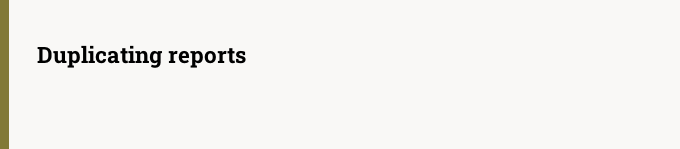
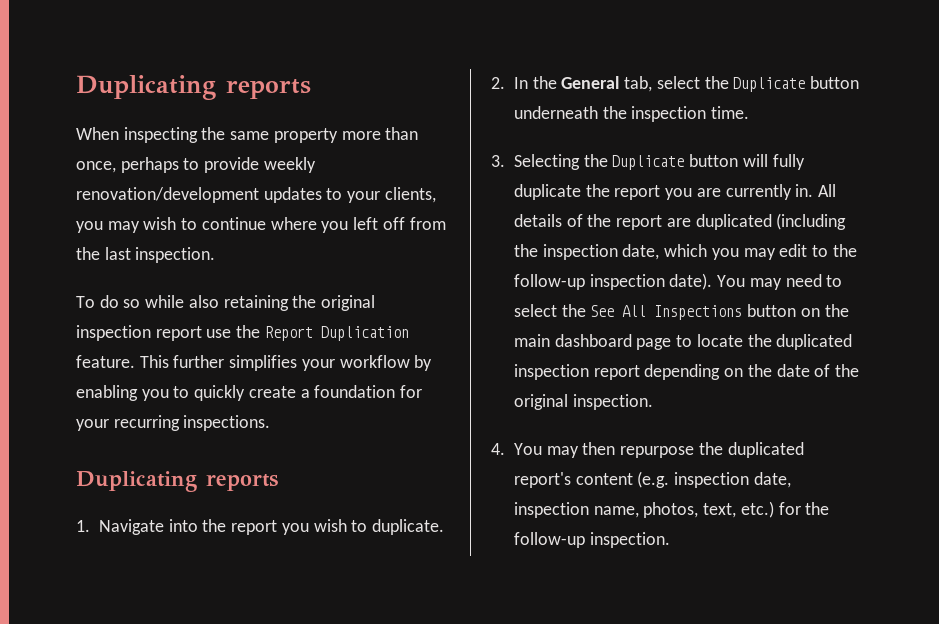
[37,45,247,68] Duplicating reports -> [76,75,311,100] [76,127,419,143] [76,157,316,173] [76,187,436,203] [76,217,446,233] [76,247,216,263] [76,295,376,311] [76,325,409,341] [76,355,433,371] [76,385,423,401] [76,415,271,431] [76,471,278,492] [76,519,445,535] [491,76,860,92] [513,106,750,122] [491,154,805,170] [513,184,837,200] [513,213,847,230] [513,244,857,260] [513,273,843,290] [513,304,849,320] [513,334,853,350] [513,364,860,380] [513,394,653,410] [491,442,804,458] [513,471,791,488] [513,501,830,518] [513,532,670,548] Duplicating reports // When inspecting the same property more than once, perhaps to provide weekly renovation/development updates to your clients, you may wish to continue where you left off from the last inspection. // To do so while also retaining the original inspection report use the Report Duplication feature. This further simplifies your workflow by enabling you to quickly create a foundation for your recurring inspections. // Duplicating reports // 1. Navigate into the report you wish to duplicate. // 2. In the General tab, select the Duplicate button underneath the inspection time. // 3. Selecting the Duplicate button will fully duplicate the report you are currently in. All details of the report are duplicated (including the inspection date, which you may edit to the follow-up inspection date). You may need to select the See All Inspections button on the main dashboard page to locate the duplicated inspection report depending on the date of the original inspection. // 4. You may then repurpose the duplicated report's content (e.g. inspection date, inspection name, photos, text, etc.) for the follow-up inspection.

